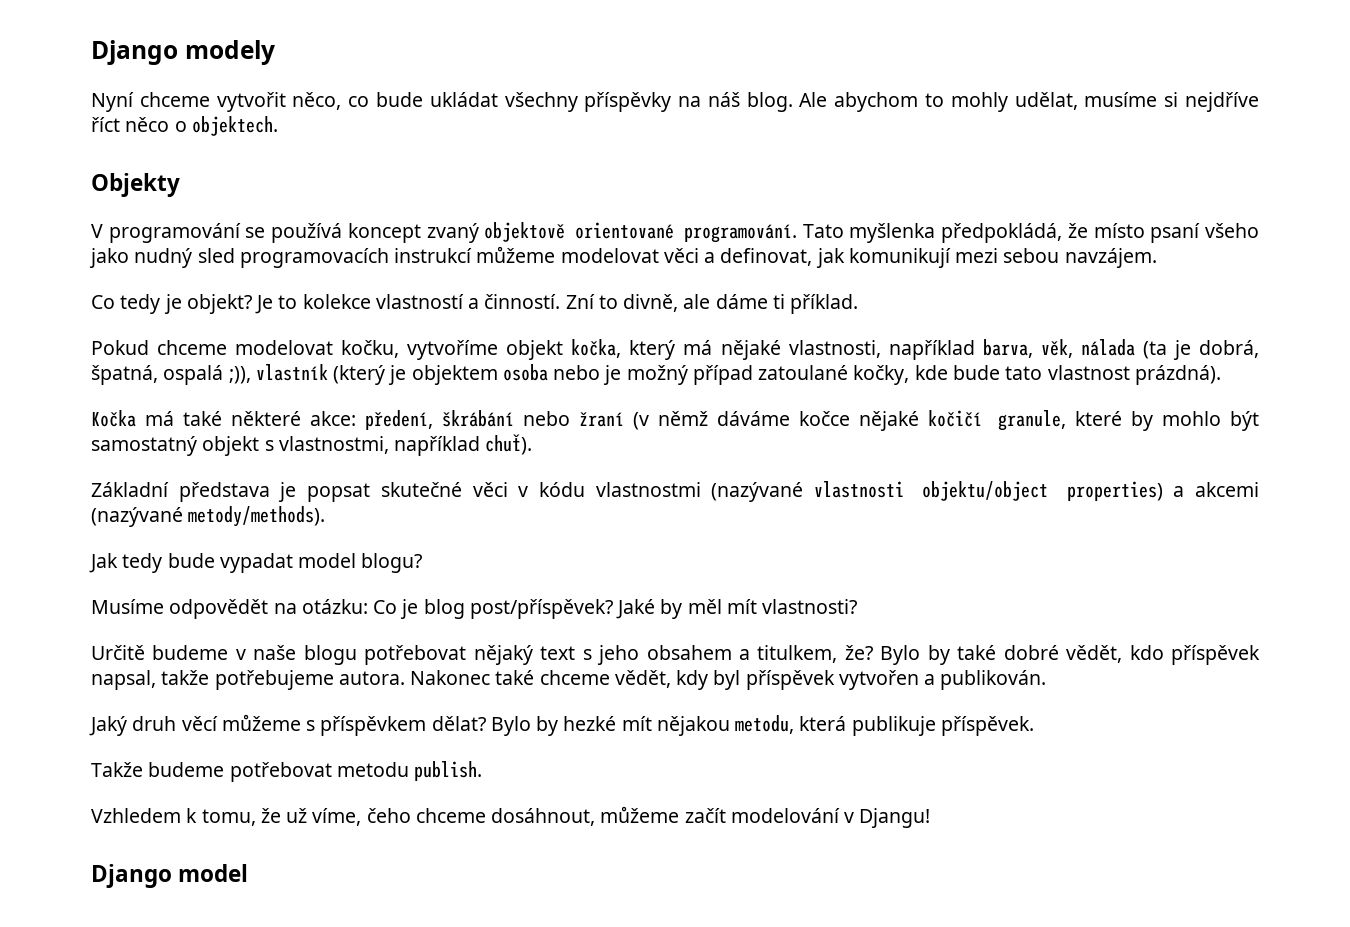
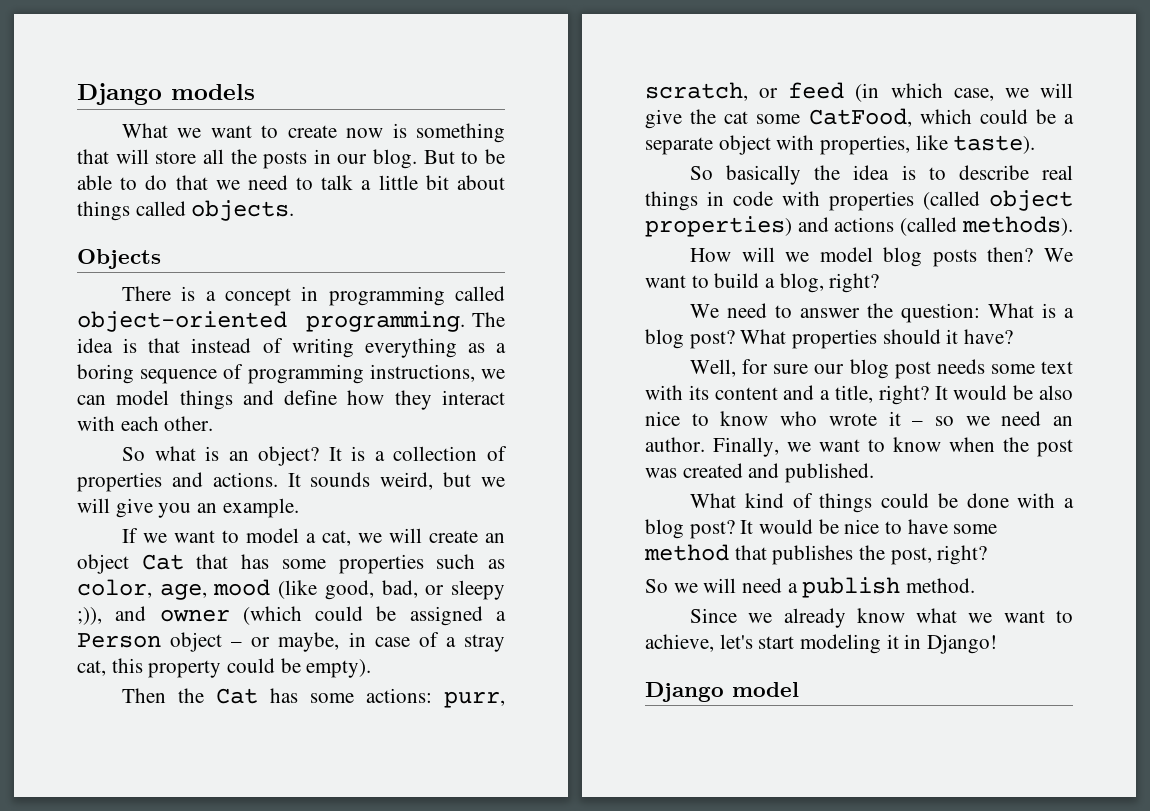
[91,40,275,65] [91,92,1259,112] [91,116,278,136] [91,173,180,197] [91,222,1259,243] [89,246,1157,268] [91,294,859,314] [91,339,1259,360] [91,364,1221,385] [91,410,1259,431] [91,434,533,456] [91,481,1259,502] [91,506,326,527] [89,553,423,573] [91,599,858,619] [91,645,1261,665] [91,670,1047,690] [89,714,1034,736] [91,761,483,782] [91,806,931,828] Django modely // Nyní chceme vytvořit něco, co bude ukládat všechny příspěvky na náš blog. Ale abychom to mohly udělat, musíme si nejdříve říct něco o objektech. // Objekty // V programování se používá koncept zvaný objektově orientované programování. Tato myšlenka předpokládá, že místo psaní všeho jako nudný sled programovacích instrukcí můžeme modelovat věci a definovat, jak komunikují mezi sebou navzájem. // Co tedy je objekt? Je to kolekce vlastností a činností. Zní to divně, ale dáme ti příklad. // Pokud chceme modelovat kočku, vytvoříme objekt kočka, který má nějaké vlastnosti, například barva, věk, nálada (ta je dobrá, špatná, ospalá ;)), vlastník (který je objektem osoba nebo je možný případ zatoulané kočky, kde bude tato vlastnost prázdná). // Kočka má také některé akce: předení, škrábání nebo žraní (v němž dáváme kočce nějaké kočičí granule, které by mohlo být samostatný objekt s vlastnostmi, například chuť). // Základní představa je popsat skutečné věci v kódu vlastnostmi (nazývané vlastnosti objektu/object properties) a akcemi (nazývané metody/methods). // Jak tedy bude vypadat model blogu? // Musíme odpovědět na otázku: Co je blog post/příspěvek? Jaké by měl mít vlastnosti? // Určitě budeme v naše blogu potřebovat nějaký text s jeho obsahem a titulkem, že? Bylo by také dobré vědět, kdo příspěvek napsal, takže potřebujeme autora. Nakonec také chceme vědět, kdy byl příspěvek vytvořen a publikován. // Jaký druh věcí můžeme s příspěvkem dělat? Bylo by hezké mít nějakou metodu, která publikuje příspěvek. // Takže budeme potřebovat metodu publish. // Vzhledem k tomu, že už víme, čeho chceme dosáhnout, můžeme začít modelování v Djangu! -> [77,83,255,105] [121,123,506,143] [77,149,505,169] [77,175,506,190] [77,200,295,221] [77,249,161,269] [121,286,505,306] [77,311,505,332] [77,338,506,358] [77,364,505,384] [77,390,505,410] [77,416,214,431] [121,446,507,466] [77,472,505,492] [77,498,299,518] [121,528,505,546] [77,554,506,574] [77,579,506,600] [77,606,506,626] [77,632,505,652] [77,658,372,678] [121,688,505,708] [645,82,1073,102] [645,108,1074,129] [645,135,1036,155] [689,165,1073,185] [645,190,1073,211] [645,216,1073,237] [689,247,1073,267] [645,273,880,293] [689,303,1074,323] [645,329,1014,349] [689,359,1073,379] [645,385,1073,405] [645,411,1073,426] [645,437,1073,457] [645,463,875,483] [689,493,1074,513] [645,519,998,539] [644,544,988,565] [645,577,976,598] [689,608,1073,628] [645,634,998,654] Django models // What we want to create now is something that will store all the posts in our blog. But to be able to do that we need to talk a little bit about things called objects. // Objects // There is a concept in programming called object-oriented programming. The idea is that instead of writing everything as a boring sequence of programming instructions, we can model things and define how they interact with each other. // So what is an object? It is a collection of properties and actions. It sounds weird, but we will give you an example. // If we want to model a cat, we will create an object Cat that has some properties such as color, age, mood (like good, bad, or sleepy ;)), and owner (which could be assigned a Person object – or maybe, in case of a stray cat, this property could be empty). // Then the Cat has some actions: purr, scratch, or feed (in which case, we will give the cat some CatFood, which could be a separate object with properties, like taste). // So basically the idea is to describe real things in code with properties (called object properties) and actions (called methods). // How will we model blog posts then? We want to build a blog, right? // We need to answer the question: What is a blog post? What properties should it have? // Well, for sure our blog post needs some text with its content and a title, right? It would be also nice to know who wrote it – so we need an author. Finally, we want to know when the post was created and published. // What kind of things could be done with a blog post? It would be nice to have some method that publishes the post, right? // So we will need a publish method. // Since we already know what we want to achieve, let's start modeling it in Django!

